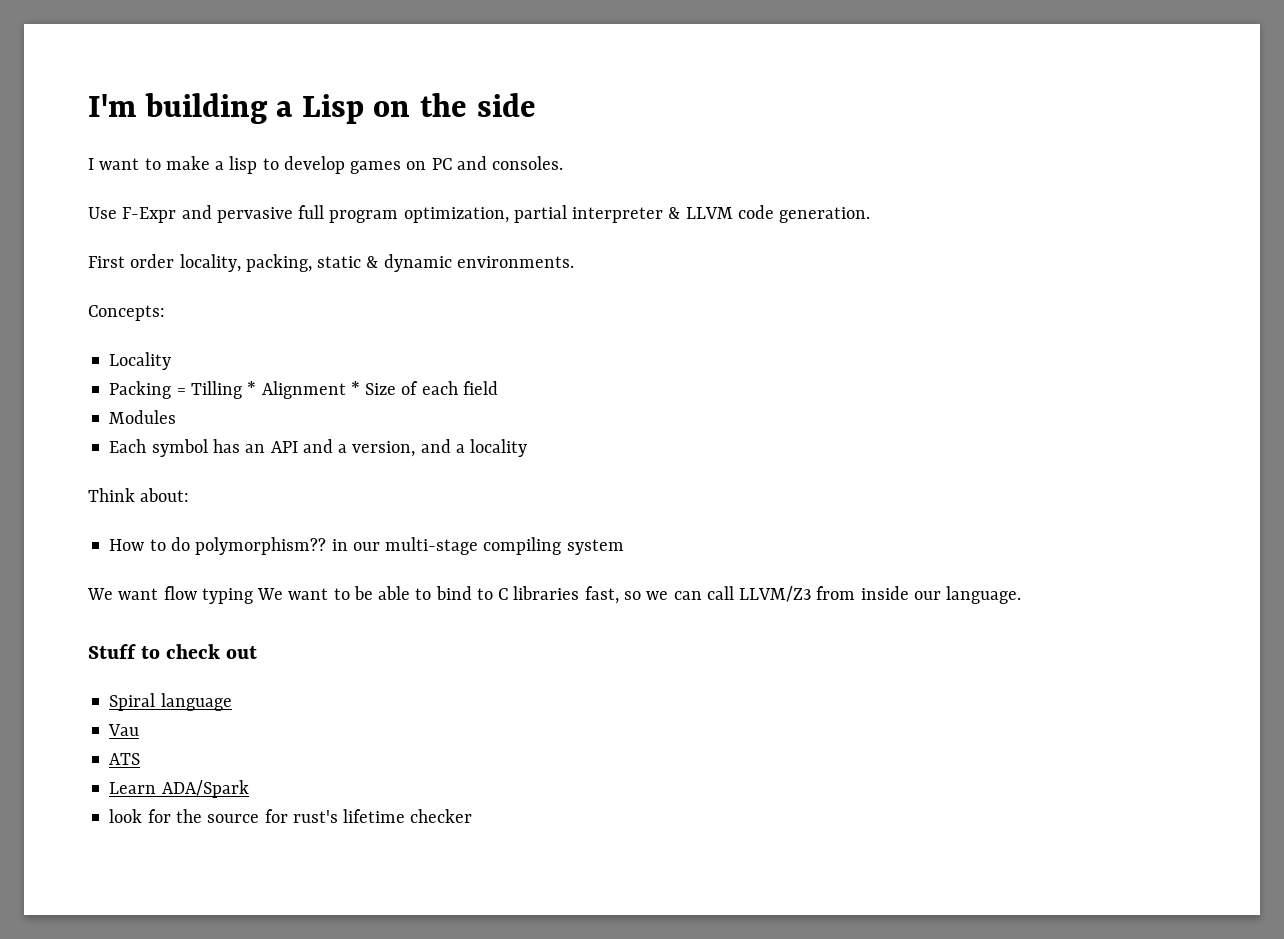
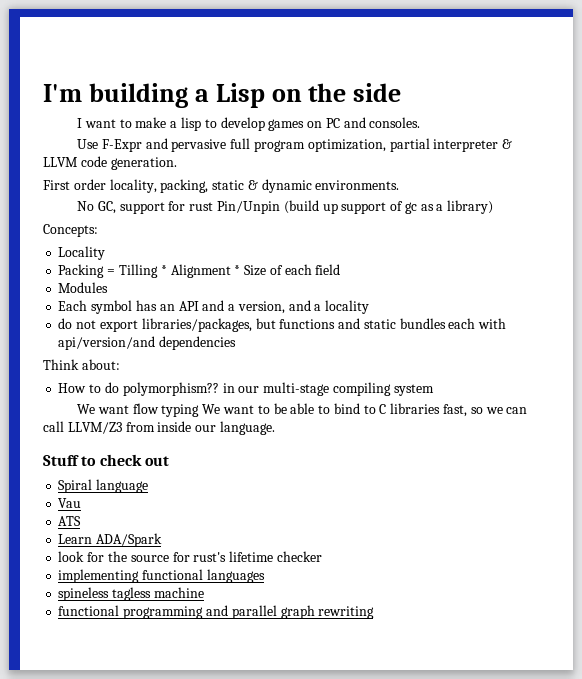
(574, 262) none -> [77,200,494,214] // No GC, support for rust Pin/Unpin (build up support of gc as a library)
(528, 448) none -> [58,318,507,332] [58,336,237,350] // do not export libraries/packages, but functions and static bundles each with api/version/and dependencies
(473, 816) none -> [58,569,265,583] [58,587,204,601] [58,605,375,619] // implementing functional languages // spineless tagless machine // functional programming and parallel graph rewriting

